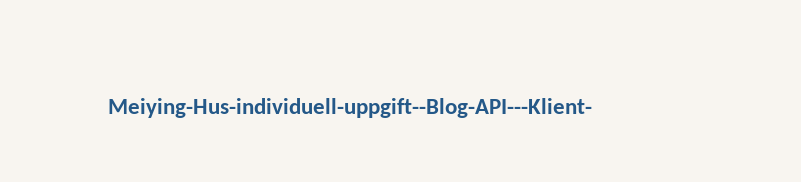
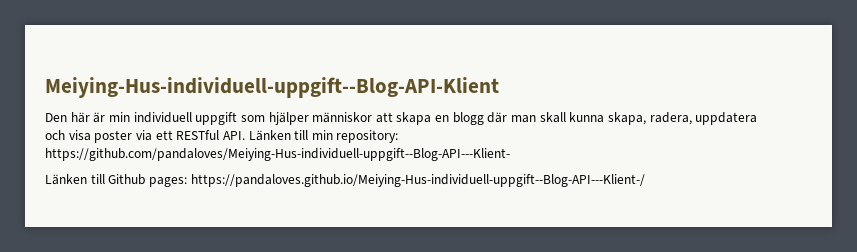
[108,98,592,118] Meiying-Hus-individuell-uppgift--Blog-API---Klient- -> [45,77,499,98] [45,112,758,125] [45,130,399,143] [45,148,510,161] [45,174,645,187] Meiying-Hus-individuell-uppgift--Blog-API-Klient // Den här är min individuell uppgift som hjälper människor att skapa en blogg där man skall kunna skapa, radera, uppdatera och visa poster via ett RESTful API. Länken till min repository: https://github.com/pandaloves/Meiying-Hus-individuell-uppgift--Blog-API---Klient- // Länken till Github pages: https://pandaloves.github.io/Meiying-Hus-individuell-uppgift--Blog-API---Klient-/

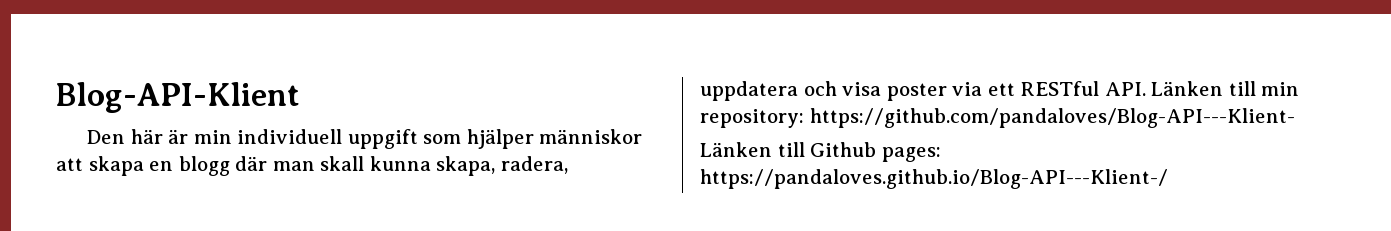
[45,77,499,98] Meiying-Hus-individuell-uppgift--Blog-API-Klient -> [56,82,300,113] Blog-API-Klient
[45,148,510,161] https://github.com/pandaloves/Meiying-Hus-individuell-uppgift--Blog-API---Klient- -> [809,108,1295,128] https://github.com/pandaloves/Blog-API---Klient-
[190,174,645,187] https://pandaloves.github.io/Meiying-Hus-individuell-uppgift--Blog-API---Klient-/ -> [700,169,1168,189] https://pandaloves.github.io/Blog-API---Klient-/

